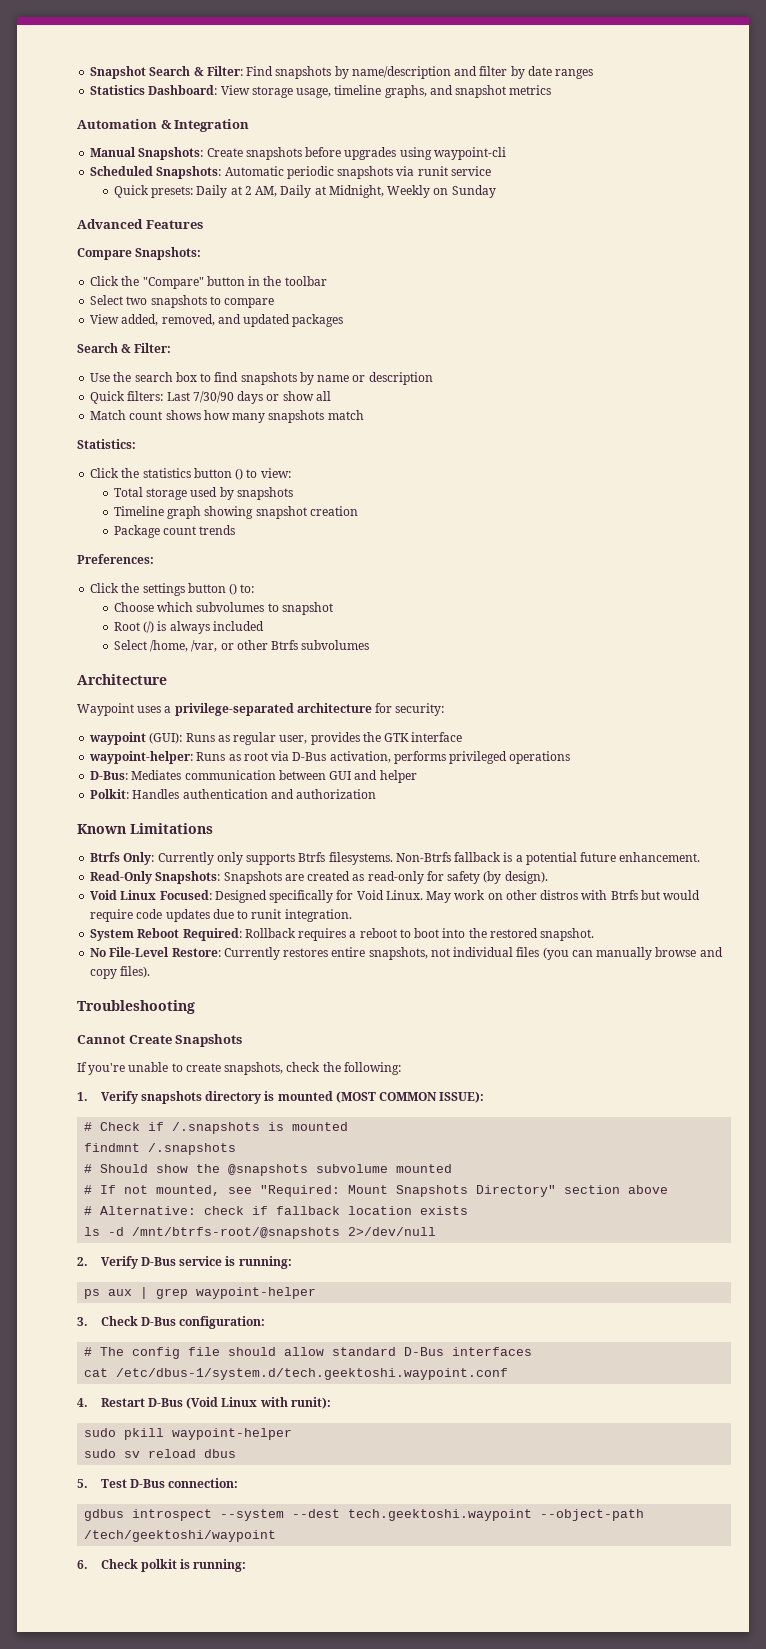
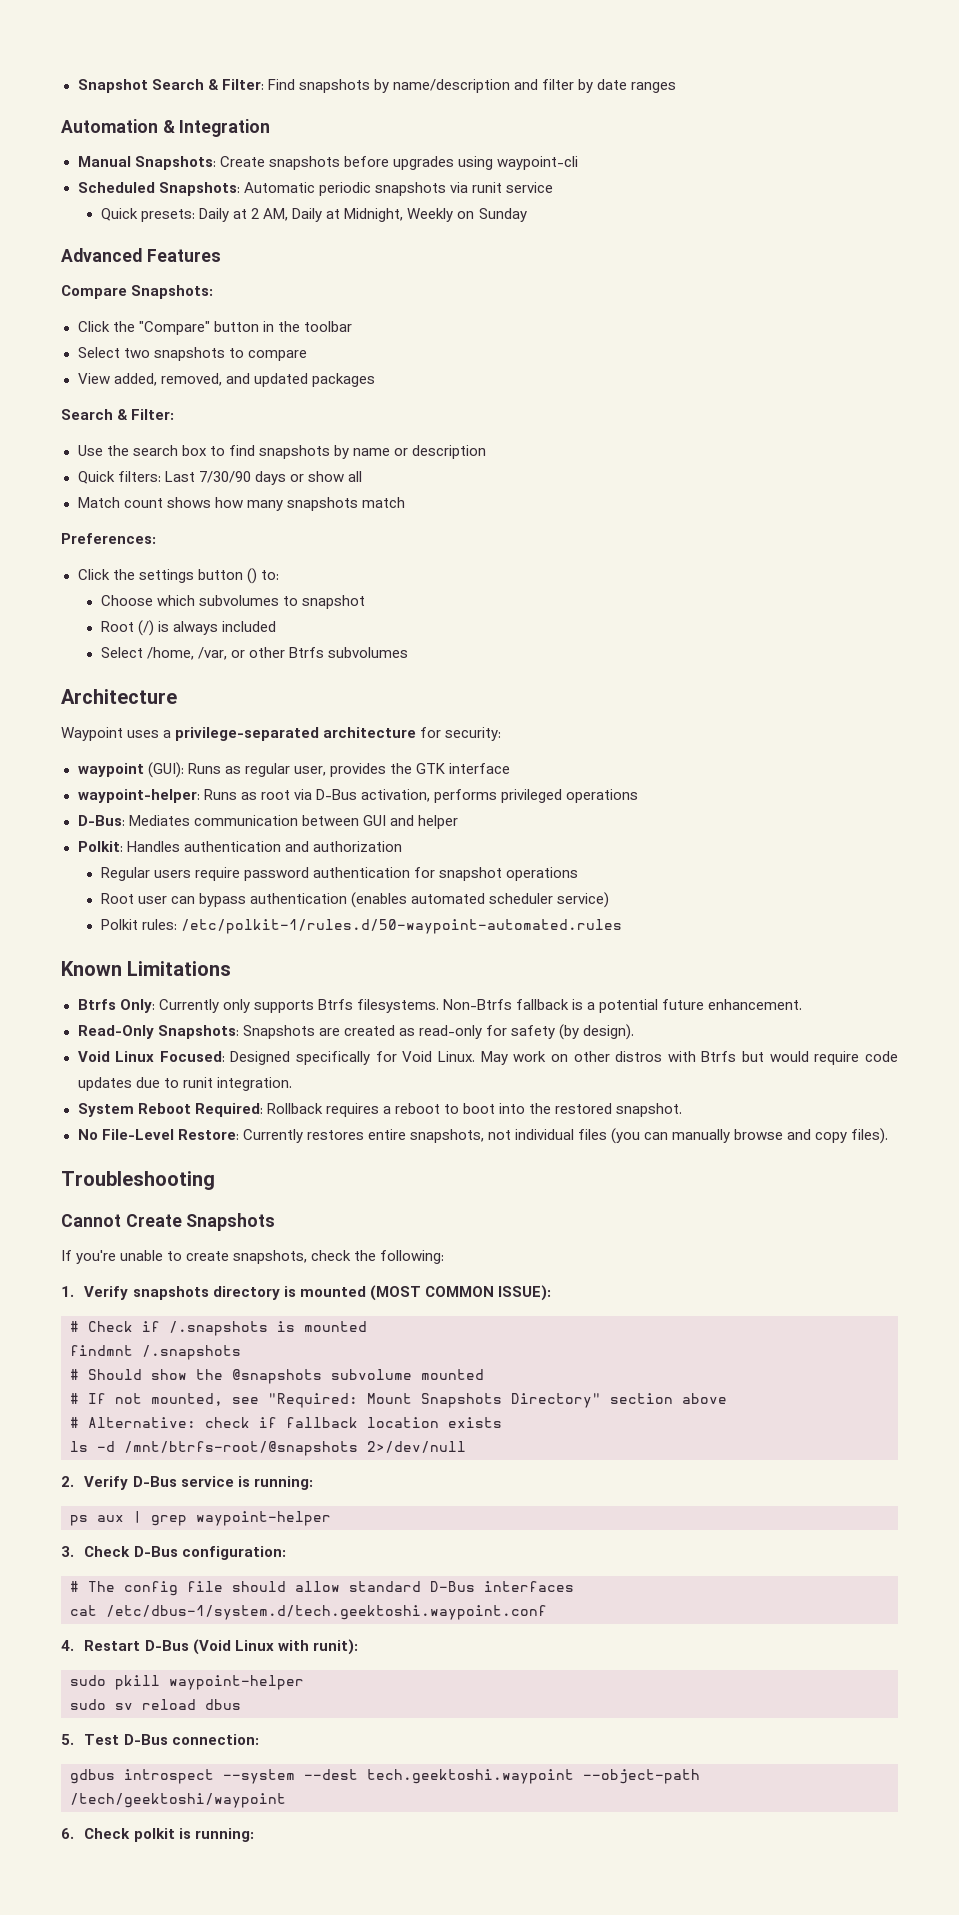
[90,85,552,98] // Statistics Dashboard: View storage usage, timeline graphs, and snapshot metrics -> (677, 87) none
[77,439,136,449] [90,468,291,480] [113,487,293,500] [113,506,358,519] [113,525,236,538] // Statistics: // Click the statistics button () to view: // Total storage used by snapshots // Timeline graph showing snapshot creation // Package count trends -> (405, 502) none
(377, 794) none -> [100,867,579,881] [100,892,610,908] [100,919,623,934] // Regular users require password authentication for snapshot operations // Root user can bypass authentication (enables automated scheduler service) // Polkit rules: /etc/polkit-1/rules.d/50-waypoint-automated.rules

